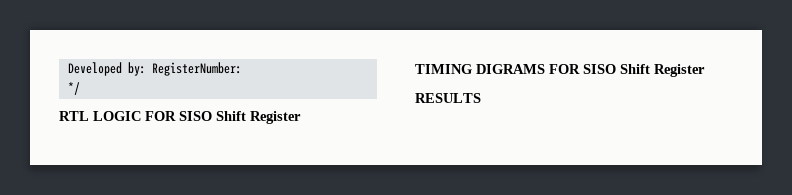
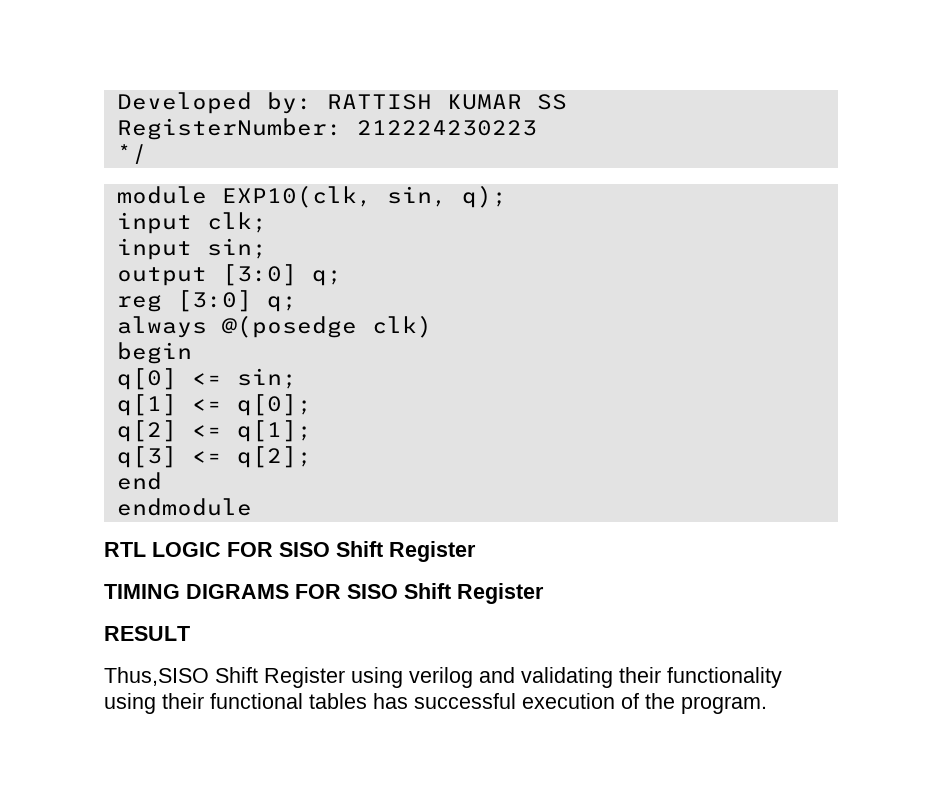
(146, 69) none -> [326,94,567,110] RATTISH KUMAR SS //
(242, 69) none -> [356,120,537,136] 212224230223
(80, 88) none -> [116,185,507,208] [116,212,267,234] [116,238,267,260] [116,264,342,286] [116,290,297,312] [116,315,432,338] [116,342,192,364] [116,368,297,390] [116,394,312,416] [116,420,312,442] [116,446,312,468] [116,472,162,490] [116,498,252,516] // module EXP10(clk, sin, q); // input clk; // input sin; // output [3:0] q; // reg [3:0] q; // always @(posedge clk) // begin // q[0] <= sin; // q[1] <= q[0]; // q[2] <= q[1]; // q[3] <= q[2]; // end // endmodule
[415,93,481,103] RESULTS -> [104,626,190,641] [104,667,782,688] [104,693,767,714] RESULT // Thus,SISO Shift Register using verilog and validating their functionality using their functional tables has successful execution of the program.

